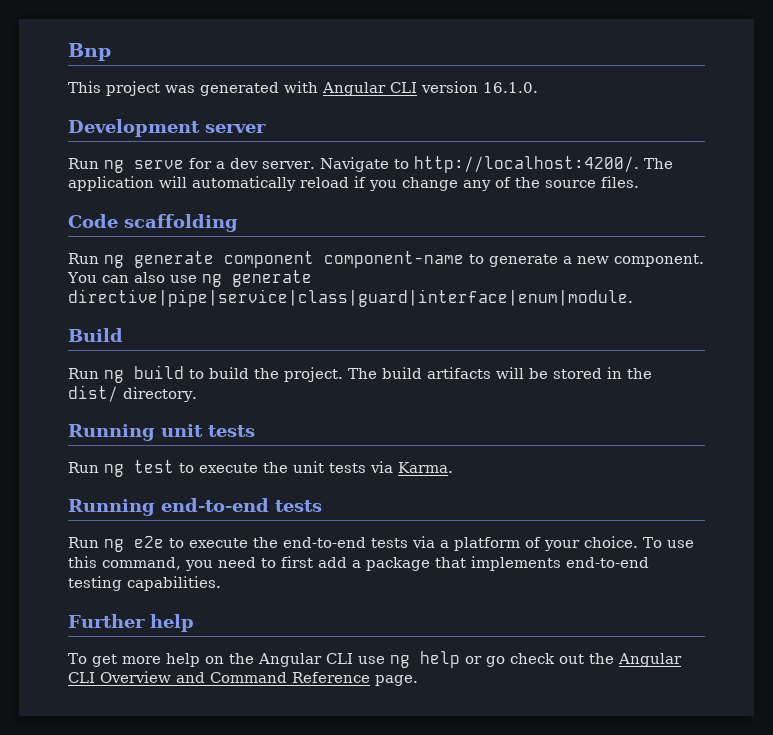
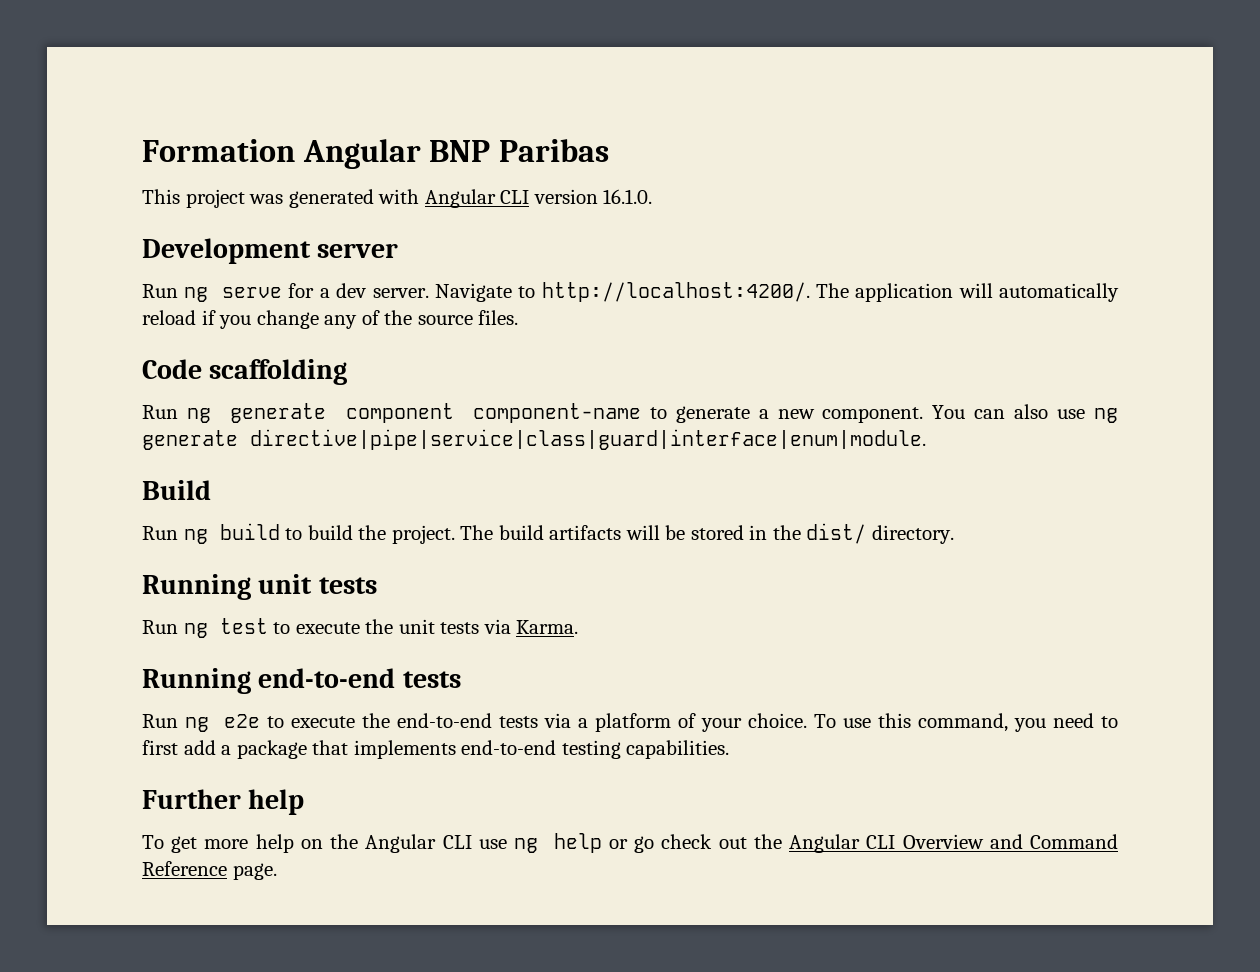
[68,43,111,61] Bnp -> [142,139,609,169] Formation Angular BNP Paribas

